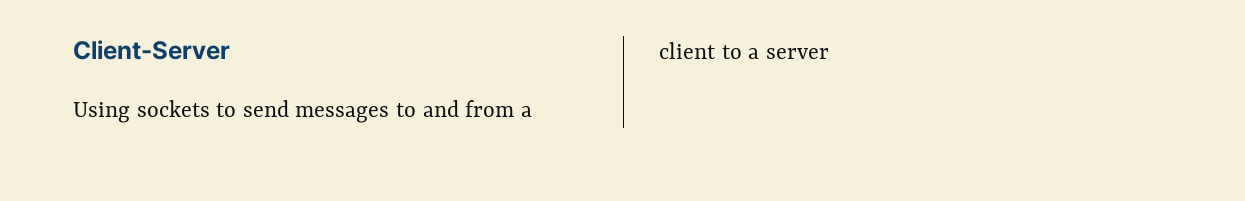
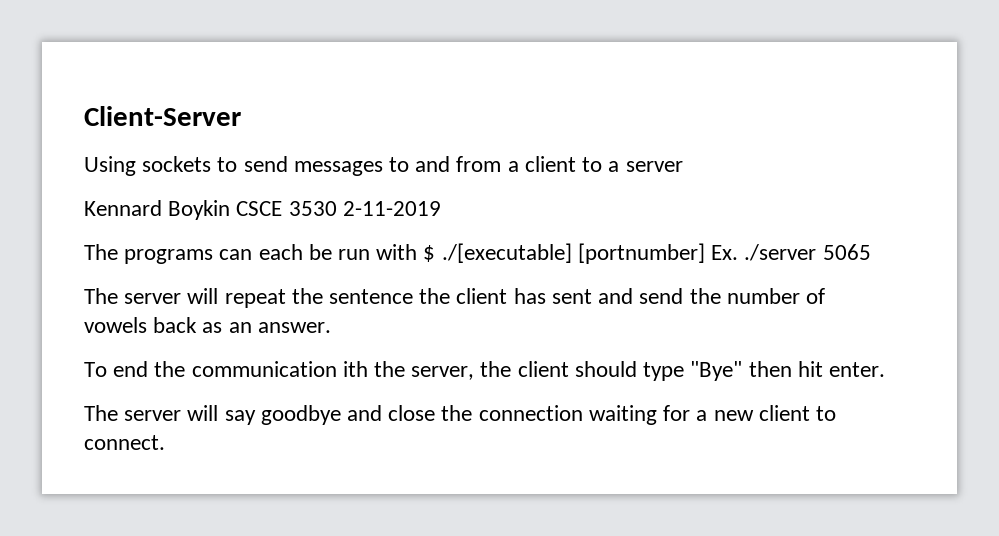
(829, 53) none -> [84,200,441,220] [84,243,871,264] [84,288,825,308] [84,317,331,333] [84,361,885,381] [84,405,836,425] [84,435,165,450] // Kennard Boykin CSCE 3530 2-11-2019 // The programs can each be run with $ ./[executable] [portnumber] Ex. ./server 5065 // The server will repeat the sentence the client has sent and send the number of vowels back as an answer. // To end the communication ith the server, the client should type "Bye" then hit enter. // The server will say goodbye and close the connection waiting for a new client to connect.

